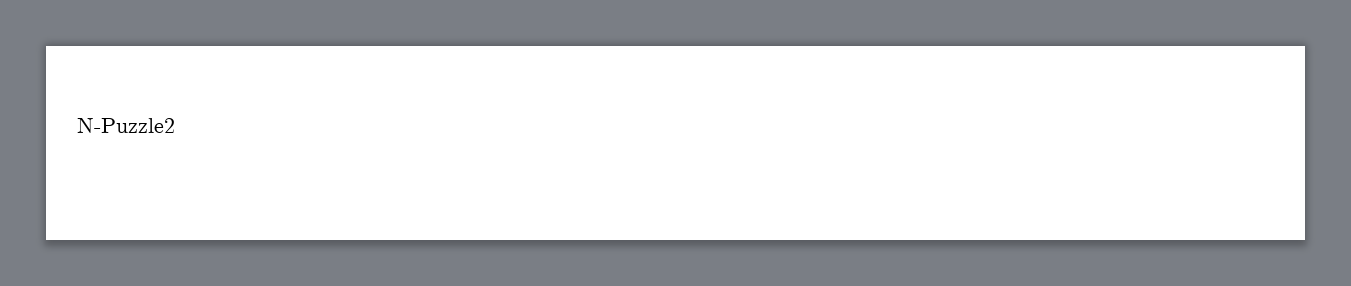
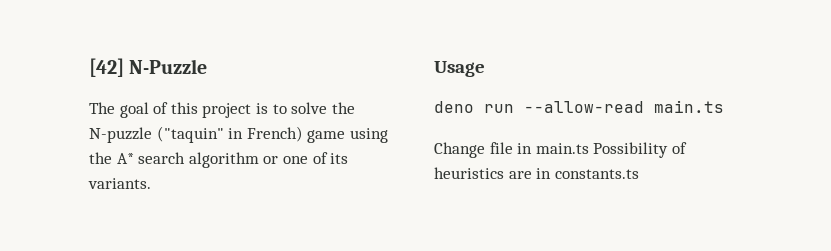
[77,118,175,133] N-Puzzle2 -> [89,58,208,77] [89,102,355,118] [89,126,388,143] [89,152,349,168] [88,178,151,189] [434,61,485,77] [434,100,724,113] [434,142,687,158] [434,167,639,179] [42] N-Puzzle // The goal of this project is to solve the N-puzzle ("taquin" in French) game using the A* search algorithm or one of its variants. // Usage // deno run --allow-read main.ts // Change file in main.ts Possibility of heuristics are in constants.ts

